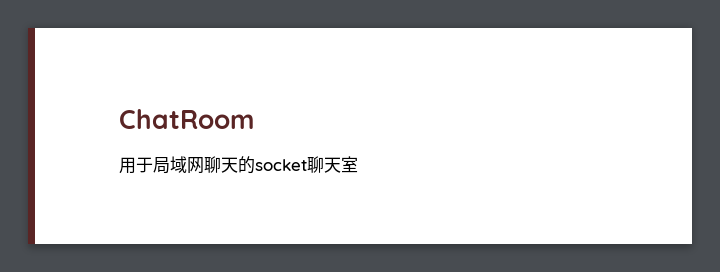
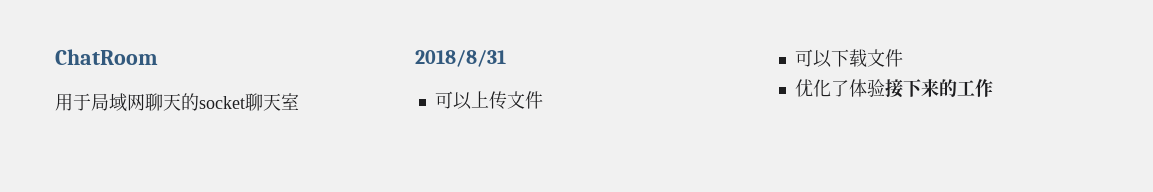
(358, 164) none -> [415,50,506,67] [434,91,543,110] [794,49,903,68] [794,79,993,98] // 2018/8/31 // 可以上传文件 // 可以下载文件 // 优化了体验接下来的工作

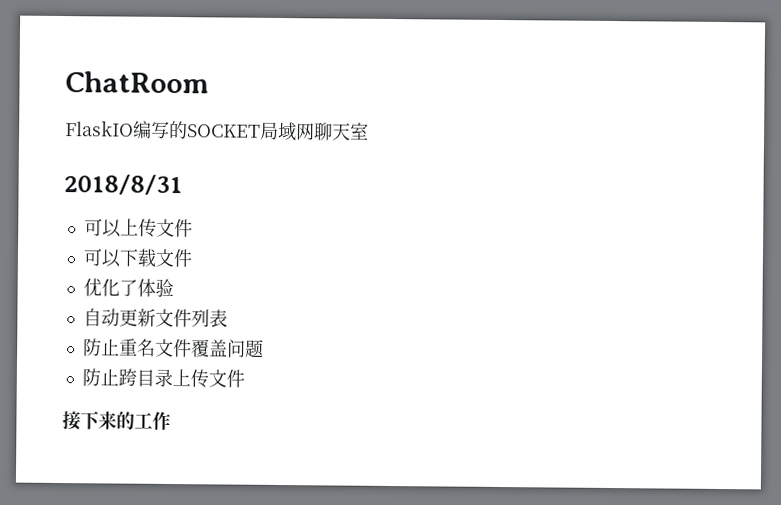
[55,93,245,112] 用于局域网聊天的socket -> [65,120,315,142] FlaskIO编写的SOCKET局域网
(885, 88) none -> [82,308,228,328] [82,338,264,358] [81,368,245,389] // 自动更新文件列表 // 防止重名文件覆盖问题 // 防止跨目录上传文件 //

